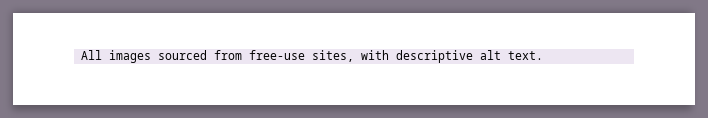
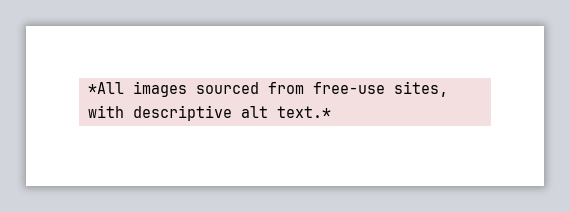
[81,50,103,60] All -> [88,82,124,94] *All
[508,51,544,60] text. -> [277,106,331,118] text.*

